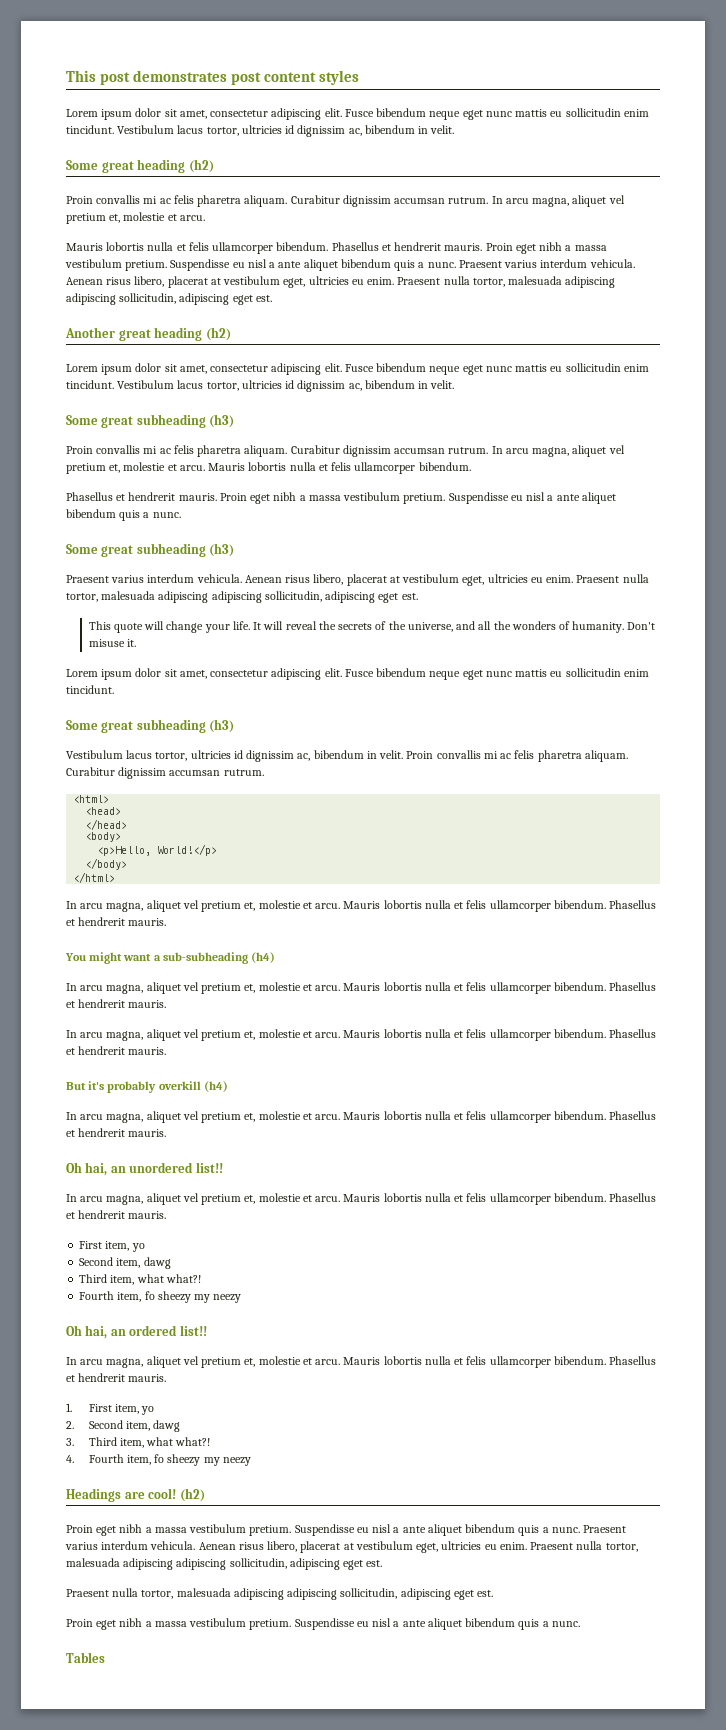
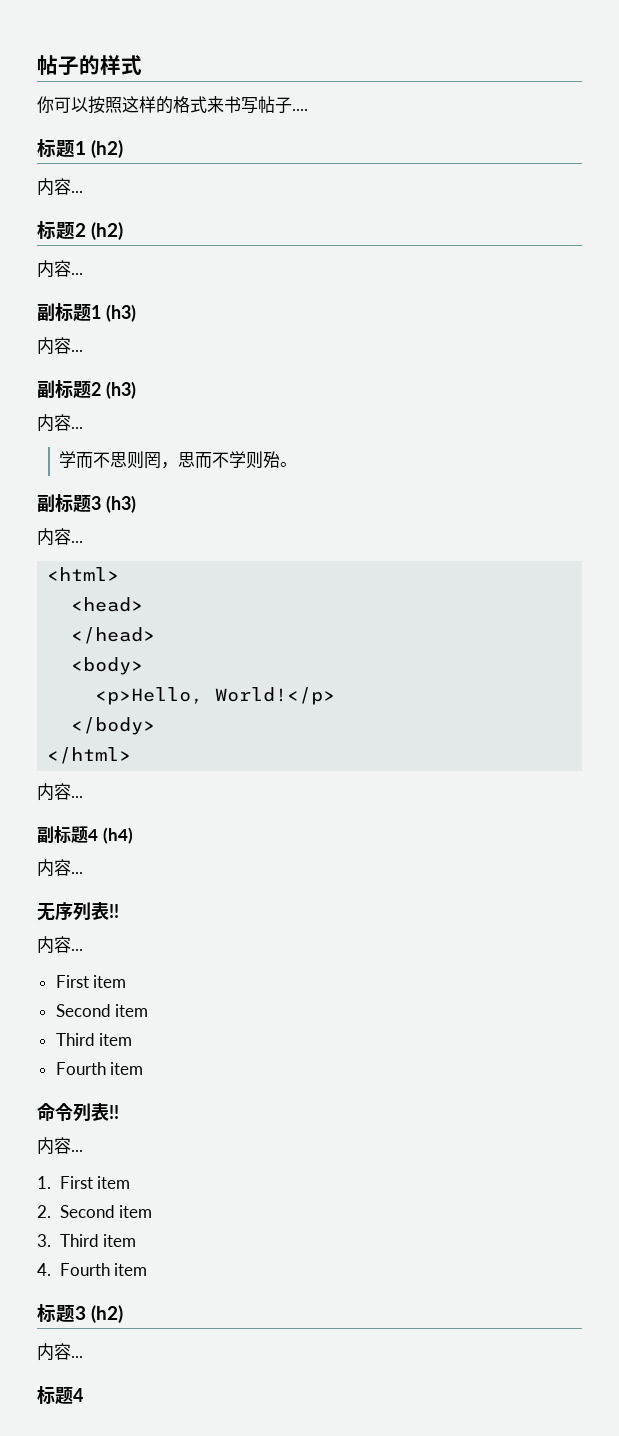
[66,70,359,85] [66,108,649,120] [66,125,455,137] [66,159,214,173] [66,195,625,207] [66,212,205,224] [66,242,607,254] [65,259,635,271] [66,276,616,288] [66,293,272,305] [65,327,231,341] [66,363,649,375] [66,380,455,392] [66,414,235,428] [66,445,625,457] [66,462,471,474] [66,492,616,504] [66,509,181,521] [66,543,235,557] [66,574,649,586] [66,591,418,603] [88,621,656,633] [88,639,136,647] [66,668,649,680] [66,685,114,694] [66,719,235,733] [66,750,628,762] [66,767,264,779] This post demonstrates post content styles // Lorem ipsum dolor sit amet, consectetur adipiscing elit. Fusce bibendum neque eget nunc mattis eu sollicitudin enim tincidunt. Vestibulum lacus tortor, ultricies id dignissim ac, bibendum in velit. // Some great heading (h2) // Proin convallis mi ac felis pharetra aliquam. Curabitur dignissim accumsan rutrum. In arcu magna, aliquet vel pretium et, molestie et arcu. // Mauris lobortis nulla et felis ullamcorper bibendum. Phasellus et hendrerit mauris. Proin eget nibh a massa vestibulum pretium. Suspendisse eu nisl a ante aliquet bibendum quis a nunc. Praesent varius interdum vehicula. Aenean risus libero, placerat at vestibulum eget, ultricies eu enim. Praesent nulla tortor, malesuada adipiscing adipiscing sollicitudin, adipiscing eget est. // Another great heading (h2) // Lorem ipsum dolor sit amet, consectetur adipiscing elit. Fusce bibendum neque eget nunc mattis eu sollicitudin enim tincidunt. Vestibulum lacus tortor, ultricies id dignissim ac, bibendum in velit. // Some great subheading (h3) // Proin convallis mi ac felis pharetra aliquam. Curabitur dignissim accumsan rutrum. In arcu magna, aliquet vel pretium et, molestie et arcu. Mauris lobortis nulla et felis ullamcorper bibendum. // Phasellus et hendrerit mauris. Proin eget nibh a massa vestibulum pretium. Suspendisse eu nisl a ante aliquet bibendum quis a nunc. // Some great subheading (h3) // Praesent varius interdum vehicula. Aenean risus libero, placerat at vestibulum eget, ultricies eu enim. Praesent nulla tortor, malesuada adipiscing adipiscing sollicitudin, adipiscing eget est. // This quote will change your life. It will reveal the secrets of the universe, and all the wonders of humanity. Don't misuse it. // Lorem ipsum dolor sit amet, consectetur adipiscing elit. Fusce bibendum neque eget nunc mattis eu sollicitudin enim tincidunt. // Some great subheading (h3) // Vestibulum lacus tortor, ultricies id dignissim ac, bibendum in velit. Proin convallis mi ac felis pharetra aliquam. Curabitur dignissim accumsan rutrum. -> [37,55,142,76] [37,96,308,114] [37,139,123,158] [37,178,83,196] [37,221,123,240] [37,260,83,278] [37,303,136,322] [37,337,83,355] [37,380,136,399] [37,414,83,432] [59,451,298,469] [37,494,136,513] [37,528,83,546] 帖子的样式 // 你可以按照这样的格式来书写帖子.... // 标题1 (h2) // 内容... // 标题2 (h2) // 内容... // 副标题1 (h3) // 内容... // 副标题2 (h3) // 内容... // 学而不思则罔，思而不学则殆。 // 副标题3 (h3) // 内容...
[66,900,657,912] [66,917,167,926] [65,952,276,964] [66,982,657,994] [66,999,167,1008] [66,1029,657,1041] [66,1046,167,1055] [66,1081,228,1093] [66,1111,657,1123] [66,1128,167,1137] [66,1162,223,1176] [66,1193,657,1205] [66,1210,167,1219] [79,1241,145,1252] [79,1257,171,1269] [79,1274,201,1285] [79,1291,242,1303] [66,1325,207,1339] [66,1356,657,1368] [66,1373,167,1382] In arcu magna, aliquet vel pretium et, molestie et arcu. Mauris lobortis nulla et felis ullamcorper bibendum. Phasellus et hendrerit mauris. // You might want a sub-subheading (h4) // In arcu magna, aliquet vel pretium et, molestie et arcu. Mauris lobortis nulla et felis ullamcorper bibendum. Phasellus et hendrerit mauris. // In arcu magna, aliquet vel pretium et, molestie et arcu. Mauris lobortis nulla et felis ullamcorper bibendum. Phasellus et hendrerit mauris. // But it's probably overkill (h4) // In arcu magna, aliquet vel pretium et, molestie et arcu. Mauris lobortis nulla et felis ullamcorper bibendum. Phasellus et hendrerit mauris. // Oh hai, an unordered list!! // In arcu magna, aliquet vel pretium et, molestie et arcu. Mauris lobortis nulla et felis ullamcorper bibendum. Phasellus et hendrerit mauris. // First item, yo // Second item, dawg // Third item, what what?! // Fourth item, fo sheezy my neezy // Oh hai, an ordered list!! // In arcu magna, aliquet vel pretium et, molestie et arcu. Mauris lobortis nulla et felis ullamcorper bibendum. Phasellus et hendrerit mauris. -> [37,783,83,801] [37,826,133,844] [37,859,83,877] [37,902,119,921] [37,936,83,954] [55,975,127,988] [55,1004,149,1017] [55,1033,133,1046] [55,1062,144,1075] [37,1103,119,1122] [37,1137,83,1155] 内容... // 副标题4 (h4) // 内容... // 无序列表!! // 内容... // First item // Second item // Third item // Fourth item // 命令列表!! // 内容...
[114,1404,155,1415] item, yo -> [97,1176,131,1189] item
[125,1420,181,1432] item, dawg -> [119,1205,153,1218] item
[119,1437,211,1448] item, what what?! -> [103,1234,137,1247] item
[126,1454,251,1466] [66,1488,205,1502] [66,1524,627,1536] [65,1541,638,1553] [66,1558,383,1570] [66,1588,494,1600] [66,1618,580,1630] [66,1652,105,1663] item, fo sheezy my neezy // Headings are cool! (h2) // Proin eget nibh a massa vestibulum pretium. Suspendisse eu nisl a ante aliquet bibendum quis a nunc. Praesent varius interdum vehicula. Aenean risus libero, placerat at vestibulum eget, ultricies eu enim. Praesent nulla tortor, malesuada adipiscing adipiscing sollicitudin, adipiscing eget est. // Praesent nulla tortor, malesuada adipiscing adipiscing sollicitudin, adipiscing eget est. // Proin eget nibh a massa vestibulum pretium. Suspendisse eu nisl a ante aliquet bibendum quis a nunc. // Tables -> [114,1263,148,1276] [37,1304,123,1323] [37,1343,83,1361] [37,1386,83,1405] item // 标题3 (h2) // 内容... // 标题4

